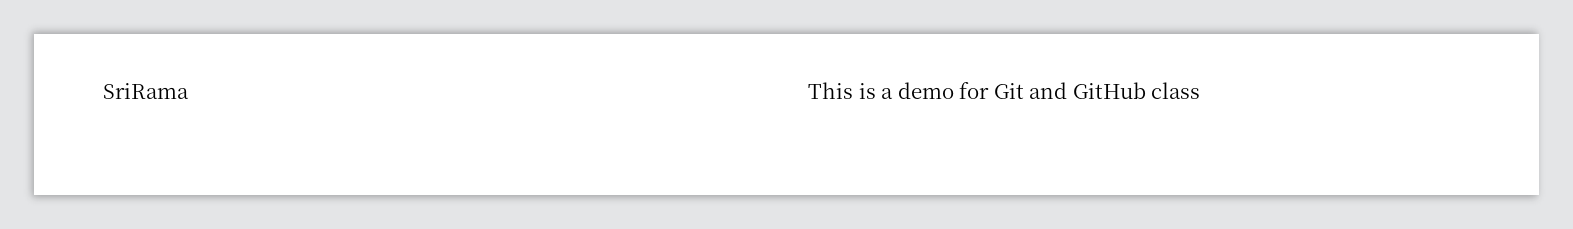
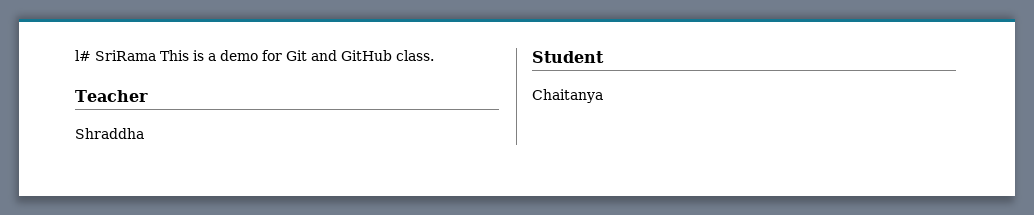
(103, 91) none -> [75,50,91,61] l#
(189, 91) // -> (156, 55) none
[1151,82,1201,99] class -> [396,50,434,61] [75,90,148,102] [75,128,144,139] [532,51,604,63] [532,89,603,103] class. // Teacher // Shraddha // Student // Chaitanya

